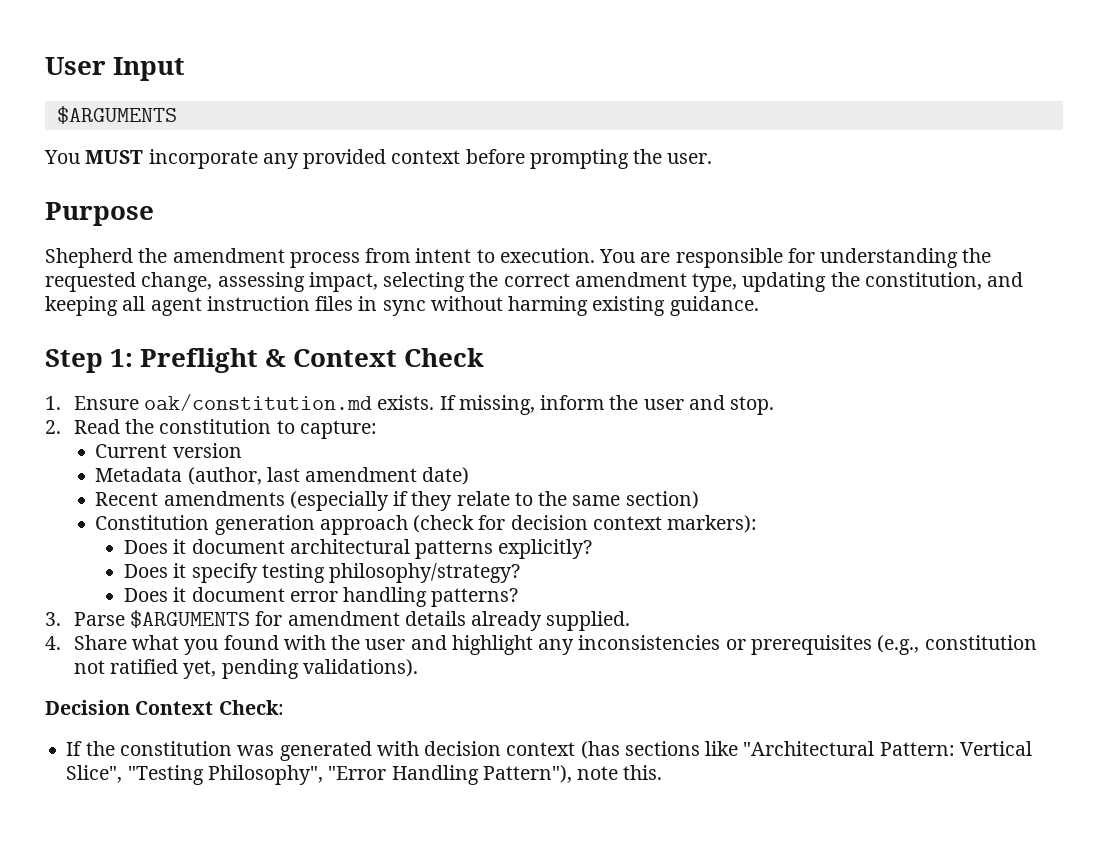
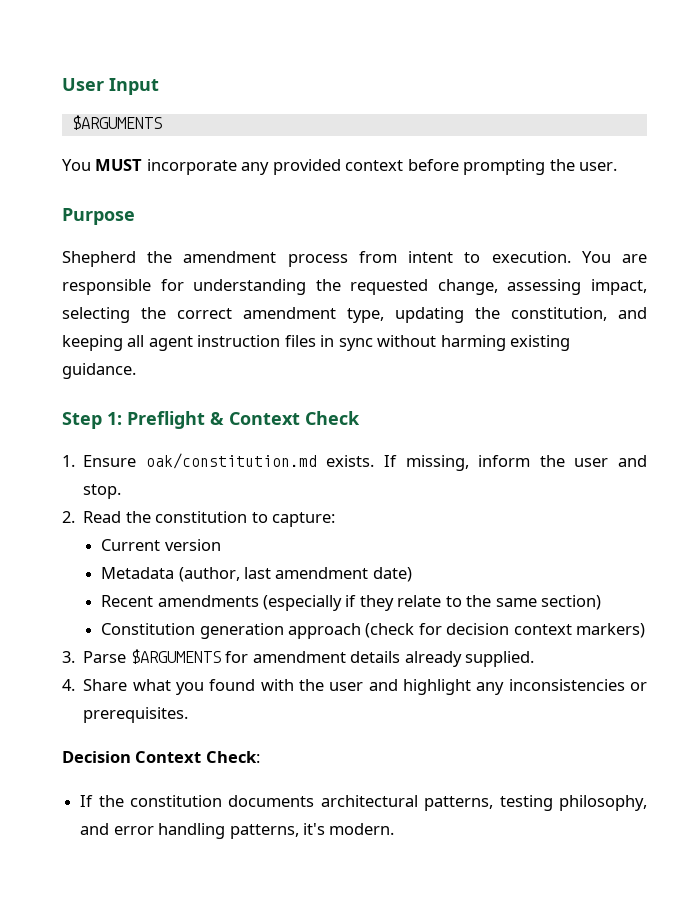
[667,515,758,533] [124,539,593,559] [124,563,521,583] [124,587,519,607] markers): // Does it document architectural patterns explicitly? // Does it specify testing philosophy/strategy? // Does it document error handling patterns? -> [576,623,646,638] markers)
[750,635,1037,655] [73,659,418,679] prerequisites (e.g., constitution not ratified yet, pending validations). -> [83,707,189,723] prerequisites.
[237,741,1032,761] [66,765,663,785] was generated with decision context (has sections like "Architectural Pattern: Vertical Slice", "Testing Philosophy", "Error Handling Pattern"), note this. -> [228,795,647,811] [80,823,395,839] documents architectural patterns, testing philosophy, and error handling patterns, it's modern.

